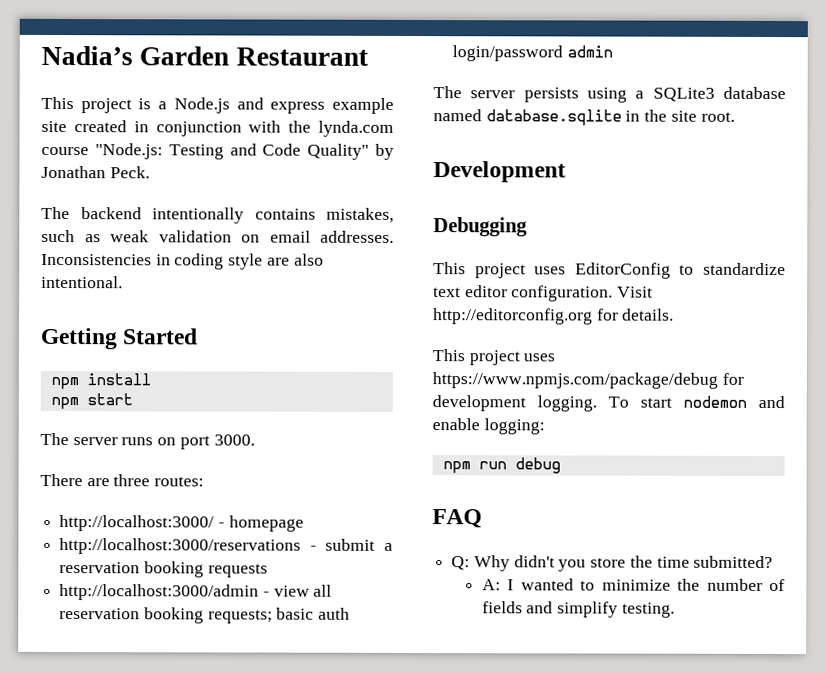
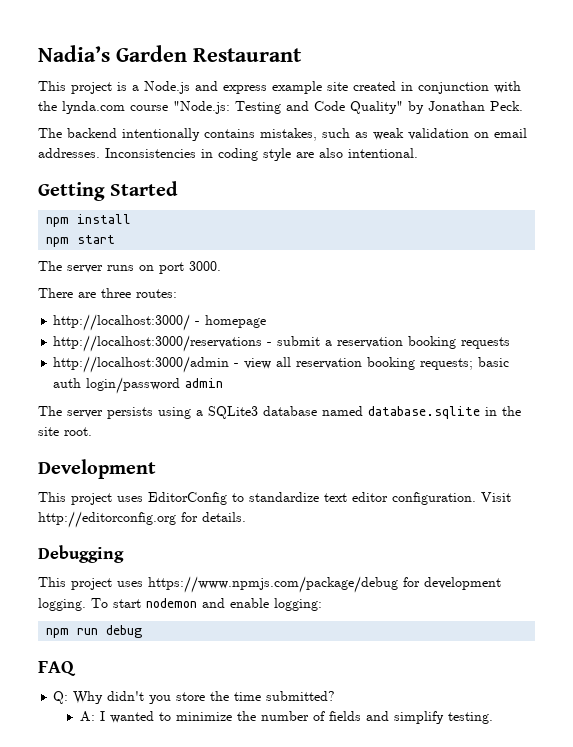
[433,217,528,237] // Debugging -> (156, 469) none
(675, 314) none -> [38,545,124,563] // Debugging

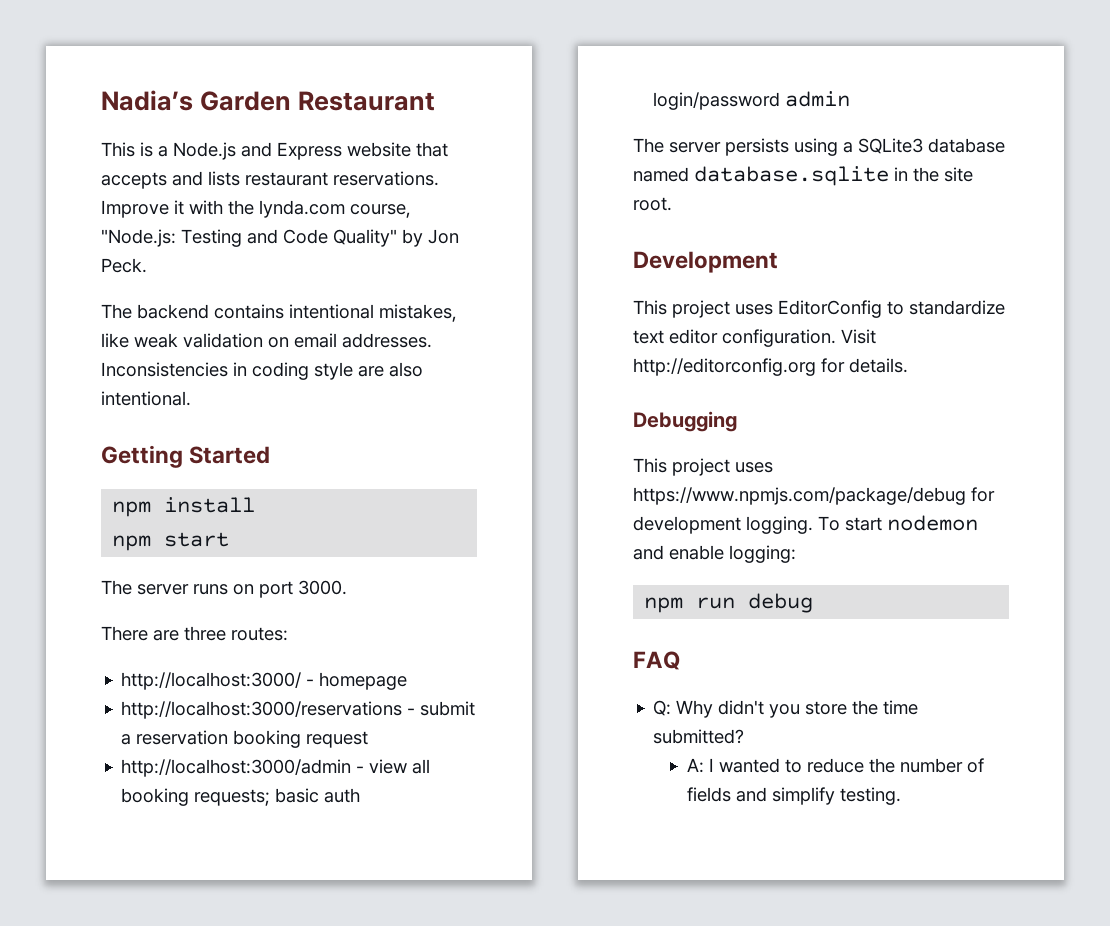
[71,82,112,94] project -> (135, 149) none
[223,81,489,94] express example site created in conjunction -> [277,142,448,160] [101,171,439,189] [101,200,184,218] Express website that accepts and lists restaurant reservations. Improve it
[130,105,168,111] course -> [350,204,411,218] course,
[428,101,485,111] Jonathan -> [428,229,459,244] Jon
[122,128,368,141] intentionally contains mistakes, such as -> [214,304,457,322] [101,333,129,348] contains intentional mistakes, like
[461,337,511,349] requests -> [306,731,369,748] request
[296,358,363,369] reservation -> (431, 766) none
[175,712,232,721] minimize -> [806,758,864,773] reduce

